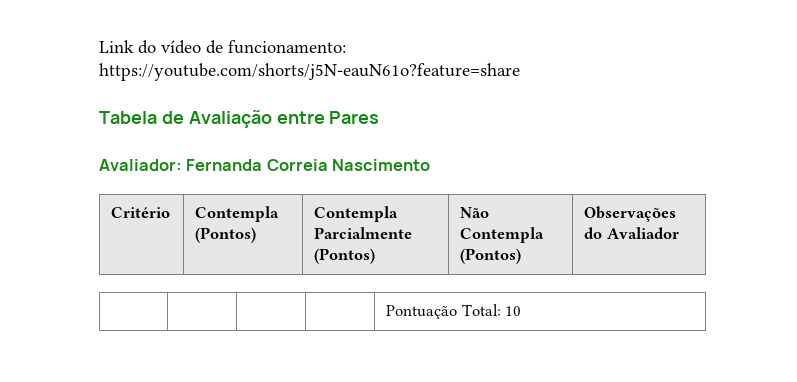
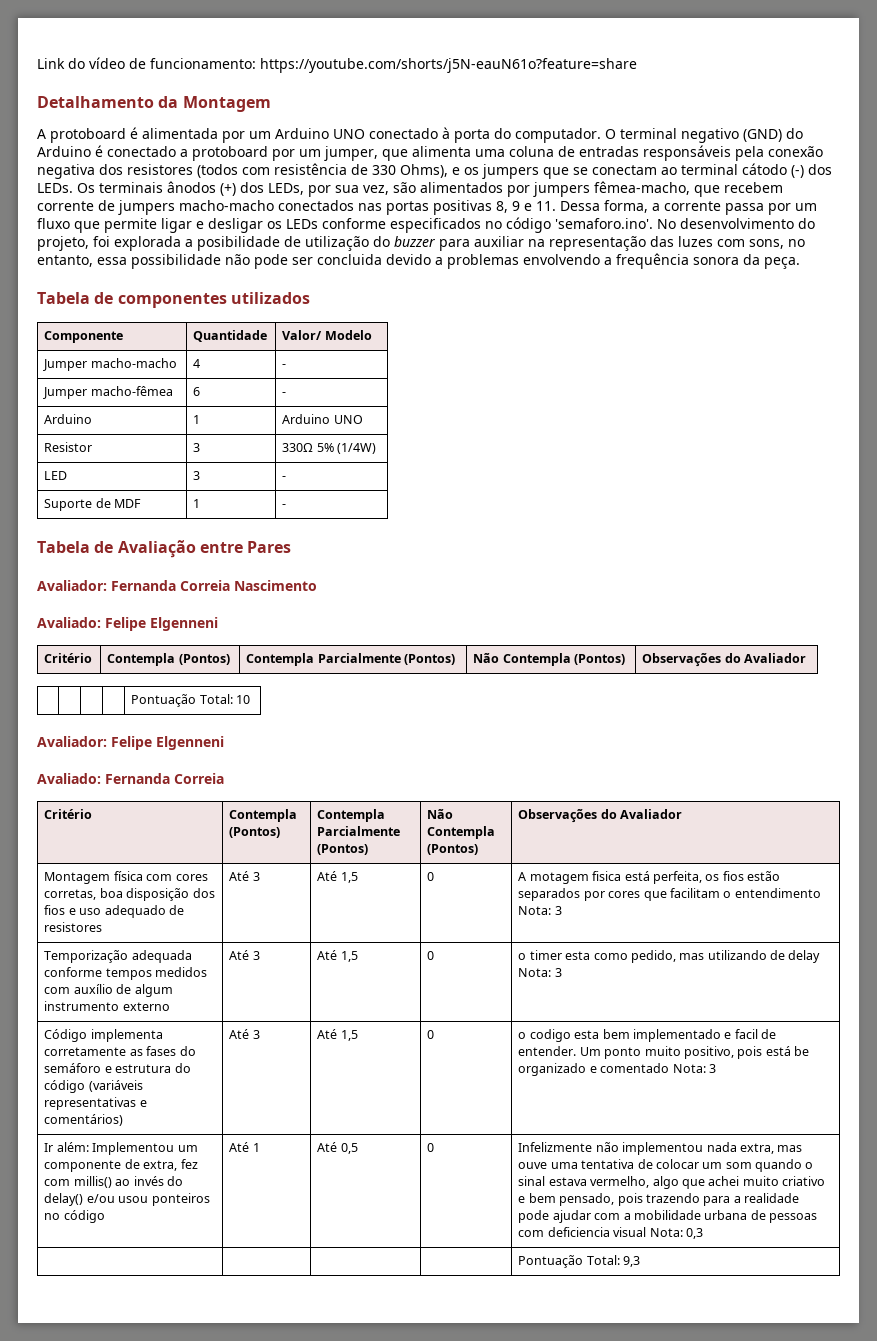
(520, 72) none -> [37,96,271,112] [37,127,803,143] [37,145,823,161] [37,163,832,179] [37,181,783,197] [37,200,817,215] [37,217,815,233] [37,236,805,251] [37,253,800,269] [37,292,310,308] [44,331,124,343] [193,330,268,342] [282,330,372,340] [43,358,177,371] [193,359,201,368] [282,364,287,368] [43,386,173,399] [193,387,201,396] [282,392,287,396] [44,414,93,424] [193,415,201,424] [282,414,363,424] [44,442,93,452] [193,443,201,452] [282,443,377,454] [44,471,68,480] [193,471,201,480] [282,476,287,480] [44,498,142,511] [193,499,201,508] [282,504,287,508] // Detalhamento da Montagem // A protoboard é alimentada por um Arduino UNO conectado à porta do computador. O terminal negativo (GND) do Arduino é conectado a protoboard por um jumper, que alimenta uma coluna de entradas responsáveis pela conexão negativa dos resistores (todos com resistência de 330 Ohms), e os jumpers que se conectam ao terminal cátodo (-) dos LEDs. Os terminais ânodos (+) dos LEDs, por sua vez, são alimentados por jumpers fêmea-macho, que recebem corrente de jumpers macho-macho conectados nas portas positivas 8, 9 e 11. Dessa forma, a corrente passa por um fluxo que permite ligar e desligar os LEDs conforme especificados no código 'semaforo.ino'. No desenvolvimento do projeto, foi explorada a posibilidade de utilização do buzzer para auxiliar na representação das luzes com sons, no entanto, essa possibilidade não pode ser concluida devido a problemas envolvendo a frequência sonora da peça. // Tabela de componentes utilizados // Componente | Quantidade | Valor/ Modelo // Jumper macho-macho | 4 | - // Jumper macho-fêmea | 6 | - // Arduino | 1 | Arduino UNO // Resistor | 3 | 330Ω 5% (1/4W) // LED | 3 | - // Suporte de MDF | 1 | -
(431, 165) none -> [37,617,218,631] // Avaliado: Felipe Elgenneni
(522, 311) none -> [37,736,224,750] [37,773,224,784] [44,809,93,819] [229,809,298,822] [229,827,281,838] [317,809,386,822] [317,826,401,836] [317,844,369,855] [427,809,454,819] [427,826,496,839] [427,844,479,855] [518,809,683,823] [44,871,208,884] [44,888,215,901] [44,905,184,918] [44,922,103,932] [229,871,260,881] [317,871,358,883] [427,872,435,881] [518,871,781,884] [518,888,821,901] [518,906,562,915] [44,950,192,963] [44,967,208,980] [44,984,173,997] [44,1001,170,1011] [229,950,260,960] [317,950,358,962] [427,951,435,960] [518,950,821,963] [518,968,562,977] [44,1029,163,1042] [44,1046,196,1056] [44,1063,191,1073] [44,1080,143,1093] [44,1097,147,1110] [44,1114,124,1126] [229,1029,260,1039] [317,1029,358,1041] [427,1030,435,1039] [518,1029,777,1042] [518,1046,810,1059] [518,1063,716,1076] [44,1142,198,1155] [44,1159,198,1172] [44,1176,183,1188] [44,1193,210,1206] [44,1210,105,1223] [229,1142,260,1152] [317,1142,358,1154] [427,1143,435,1152] [518,1142,803,1155] [518,1159,814,1172] [518,1176,826,1189] [518,1193,800,1206] [518,1210,818,1223] [518,1227,703,1239] [518,1255,641,1268] // Avaliador: Felipe Elgenneni // Avaliado: Fernanda Correia // Critério | Contempla (Pontos) | Contempla Parcialmente (Pontos) | Não Contempla (Pontos) | Observações do Avaliador // Montagem física com cores corretas, boa disposição dos fios e uso adequado de resistores | Até 3 | Até 1,5 | 0 | A motagem fisica está perfeita, os fios estão separados por cores que facilitam o entendimento Nota: 3 // Temporização adequada conforme tempos medidos com auxílio de algum instrumento externo | Até 3 | Até 1,5 | 0 | o timer esta como pedido, mas utilizando de delay Nota: 3 // Código implementa corretamente as fases do semáforo e estrutura do código (variáveis representativas e comentários) | Até 3 | Até 1,5 | 0 | o codigo esta bem implementado e facil de entender. Um ponto muito positivo, pois está be organizado e comentado Nota: 3 // Ir além: Implementou um componente de extra, fez com millis() ao invés do delay() e/ou usou ponteiros no código | Até 1 | Até 0,5 | 0 | Infelizmente não implementou nada extra, mas ouve uma tentativa de colocar um som quando o sinal estava vermelho, algo que achei muito criativo e bem pensado, pois trazendo para a realidade pode ajudar com a mobilidade urbana de pessoas com deficiencia visual Nota: 0,3 // | | | | Pontuação Total: 9,3

